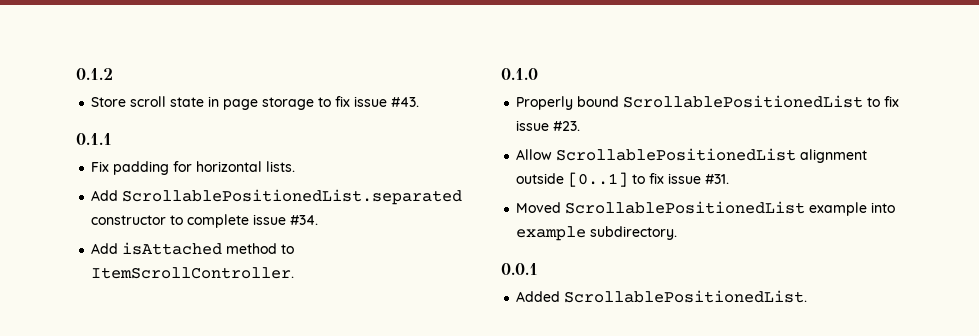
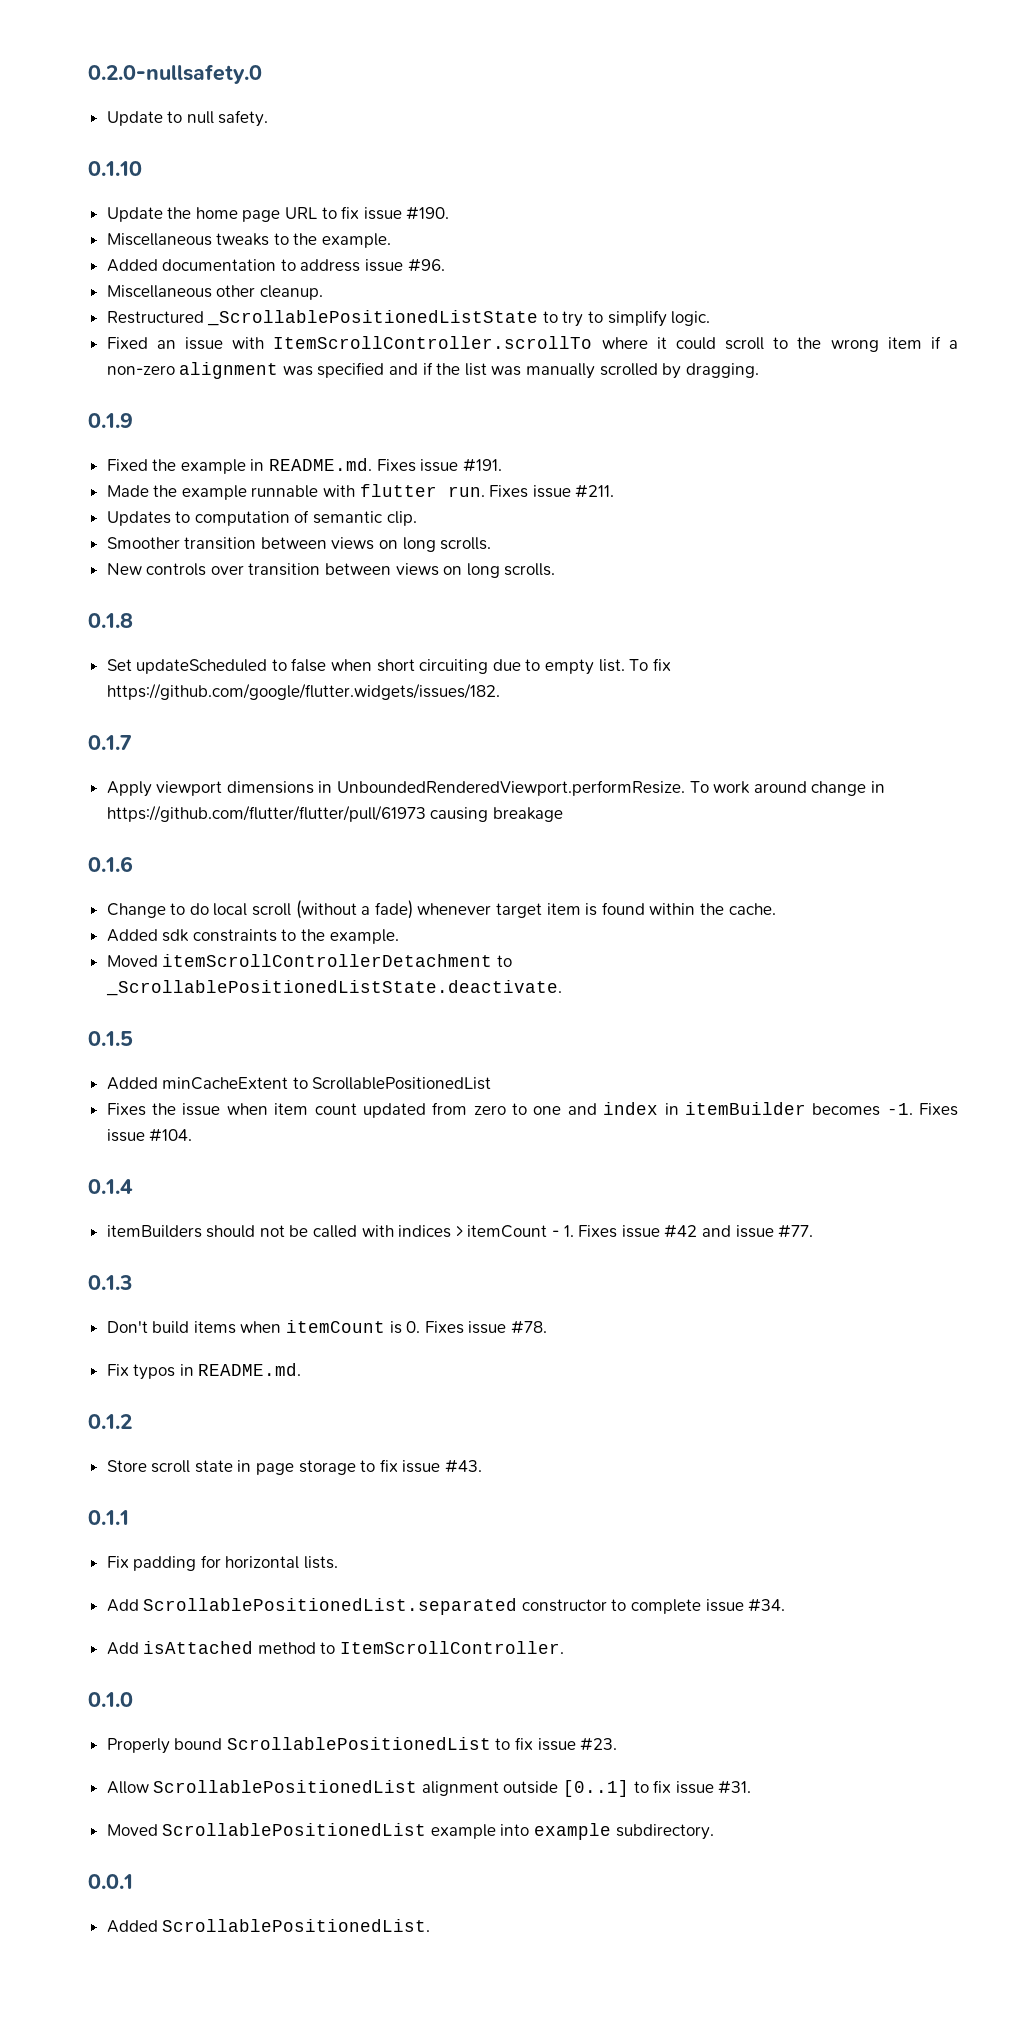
(76, 74) none -> [88,64,262,84] [106,110,269,127] [88,161,142,176] [106,206,450,222] [106,233,392,248] [106,258,445,272] [106,285,323,300] [106,310,711,327] [106,336,958,352] [106,362,759,379] [88,413,133,428] [106,458,502,474] [106,484,615,500] [106,510,417,526] [106,537,492,552] [106,563,556,578] [88,613,133,628] [106,658,671,675] [106,683,500,700] [88,735,132,750] [106,780,886,797] [106,805,563,822] [88,856,133,872] [106,900,776,919] [106,929,399,944] [106,954,512,967] [105,980,562,996] [88,1031,133,1046] [106,1077,492,1090] [106,1102,958,1118] [106,1128,193,1142] [88,1179,133,1194] [106,1224,814,1238] [88,1275,133,1290] [106,1320,548,1334] [106,1363,302,1380] 0.2.0-nullsafety.0 // Update to null safety. // 0.1.10 // Update the home page URL to fix issue #190. // Miscellaneous tweaks to the example. // Added documentation to address issue #96. // Miscellaneous other cleanup. // Restructured _ScrollablePositionedListState to try to simplify logic. // Fixed an issue with ItemScrollController.scrollTo where it could scroll to the wrong item if a non-zero alignment was specified and if the list was manually scrolled by dragging. // 0.1.9 // Fixed the example in README.md. Fixes issue #191. // Made the example runnable with flutter run. Fixes issue #211. // Updates to computation of semantic clip. // Smoother transition between views on long scrolls. // New controls over transition between views on long scrolls. // 0.1.8 // Set updateScheduled to false when short circuiting due to empty list. To fix https://github.com/google/flutter.widgets/issues/182. // 0.1.7 // Apply viewport dimensions in UnboundedRenderedViewport.performResize. To work around change in https://github.com/flutter/flutter/pull/61973 causing breakage // 0.1.6 // Change to do local scroll (without a fade) whenever target item is found within the cache. // Added sdk constraints to the example. // Moved itemScrollControllerDetachment to _ScrollablePositionedListState.deactivate. // 0.1.5 // Added minCacheExtent to ScrollablePositionedList // Fixes the issue when item count updated from zero to one and index in itemBuilder becomes -1. Fixes issue #104. // 0.1.4 // itemBuilders should not be called with indices > itemCount - 1. Fixes issue #42 and issue #77. // 0.1.3 // Don't build items when itemCount is 0. Fixes issue #78. // Fix typos in README.md. //

